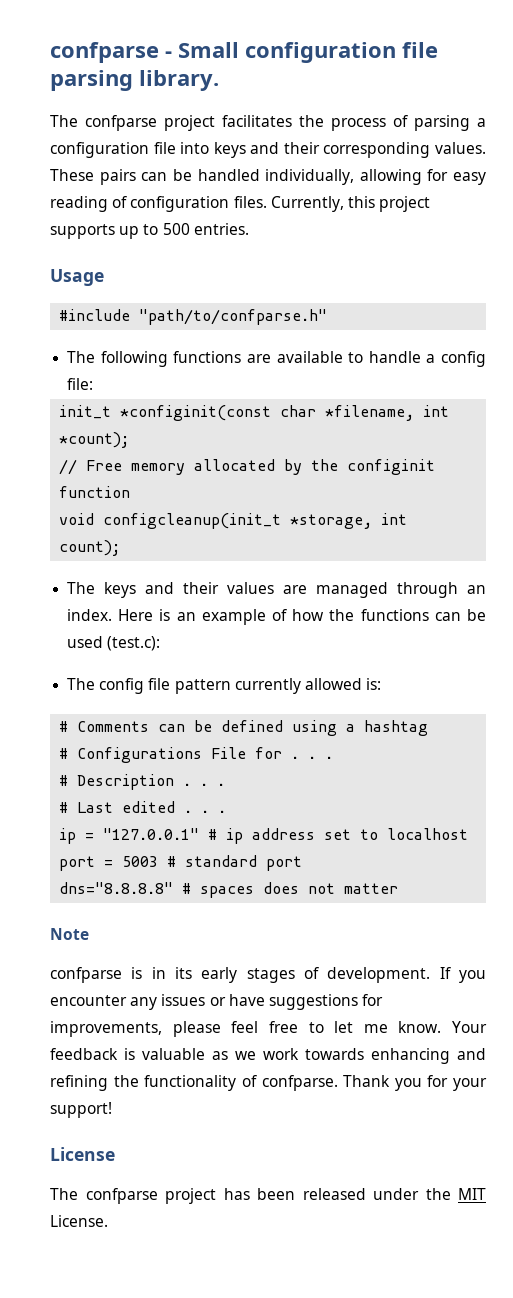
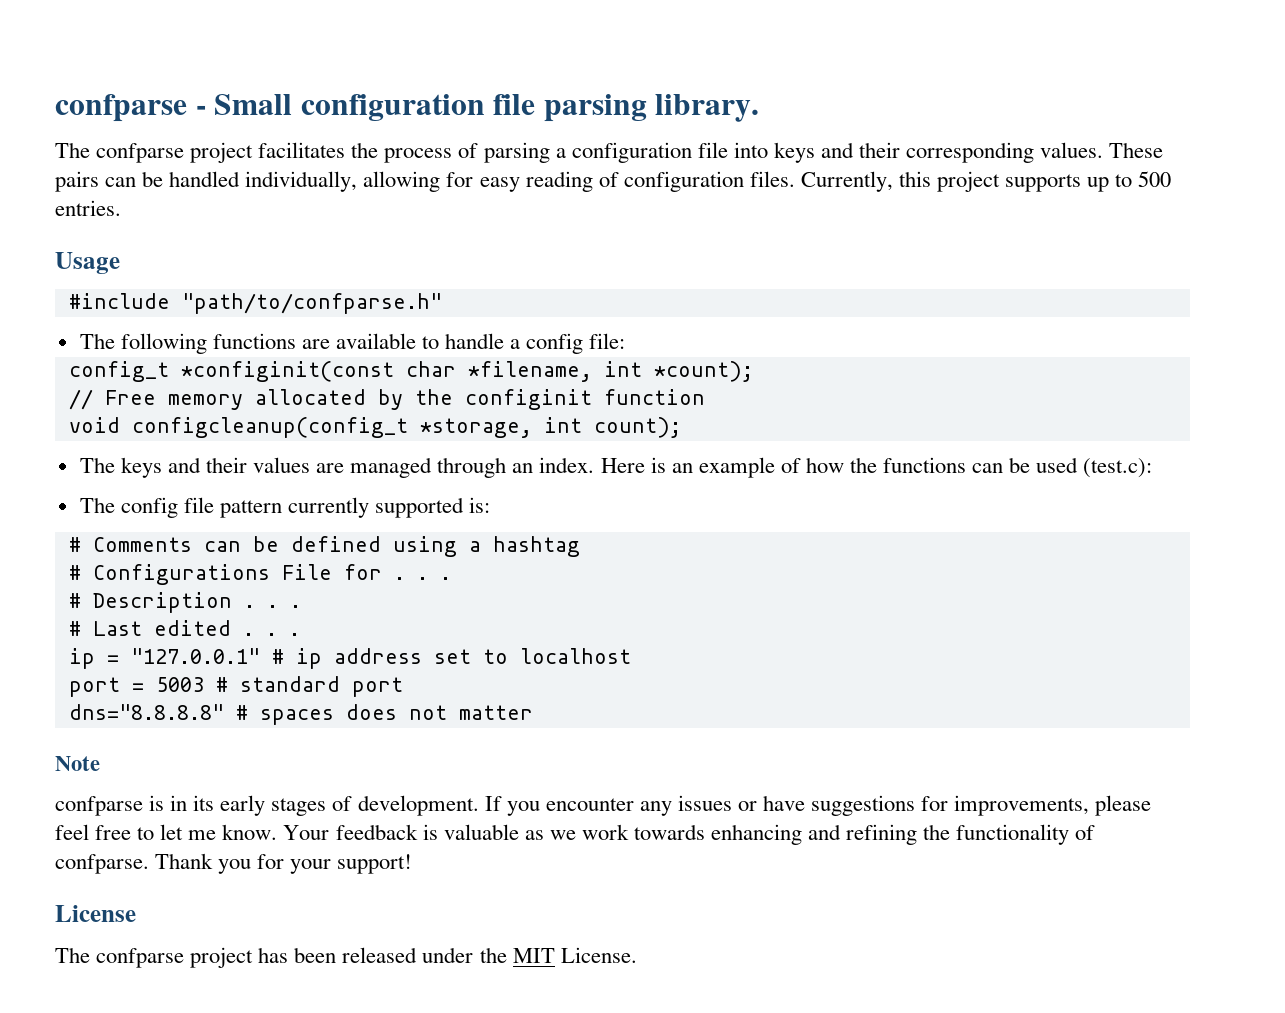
[59,405,112,419] init_t -> [68,361,169,382] config_t
[103,513,282,529] configcleanup(init_t -> [131,417,408,438] configcleanup(config_t
[304,678,362,690] allowed -> [375,497,465,518] supported

